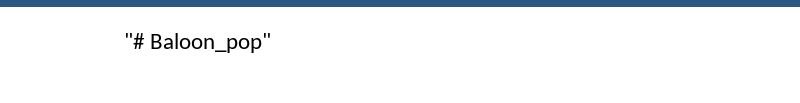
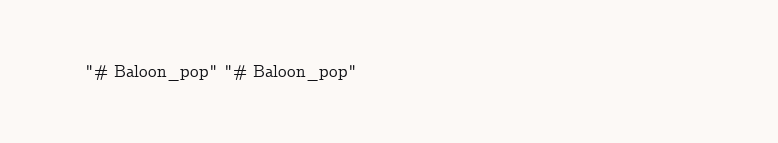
[124,33,272,53] "# Baloon_pop" -> [85,65,357,81] "# Baloon_pop" "# Baloon_pop"

